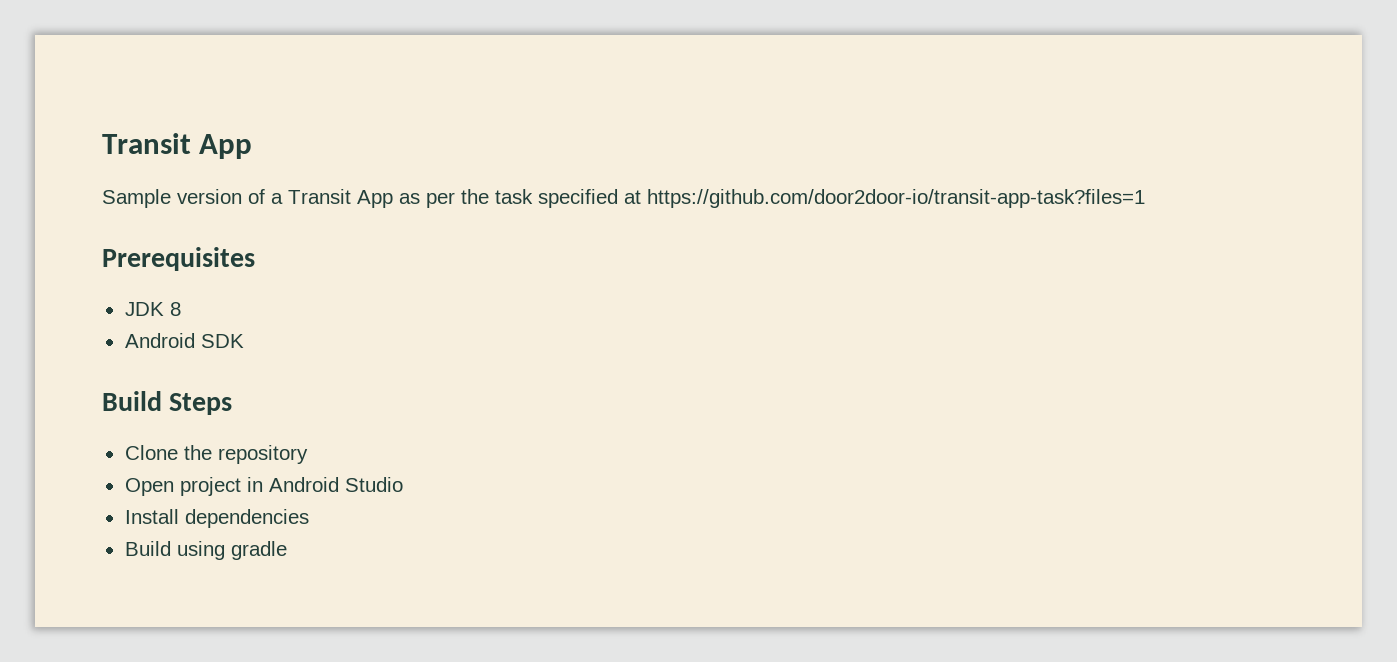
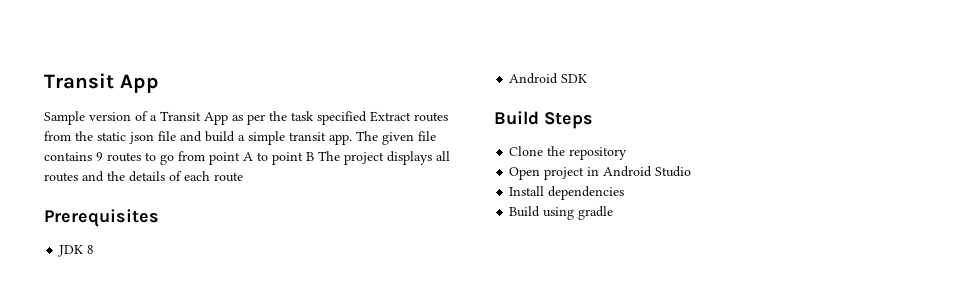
[624,189,1145,208] at https://github.com/door2door-io/transit-app-task?files=1 -> [370,111,448,122] [44,131,436,145] [44,151,450,165] [44,171,243,182] Extract routes from the static json file and build a simple transit app. The given file contains 9 routes to go from point A to point B The project displays all routes and the details of each route

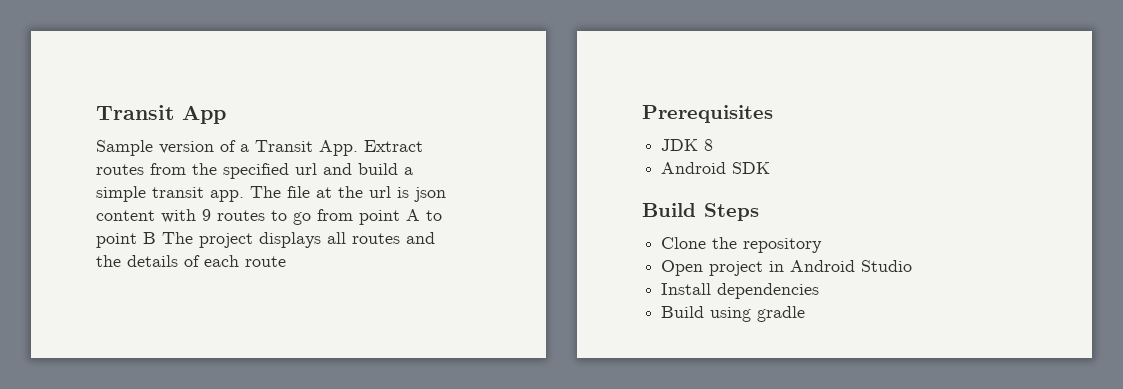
[204,111,367,125] App as per the task specified -> [319,140,358,156] App.
[97,131,176,144] static json file -> [223,163,317,179] specified url
[382,131,436,145] [44,152,92,161] given file contains -> [287,186,446,202] [96,209,196,223] file at the url is json content with

